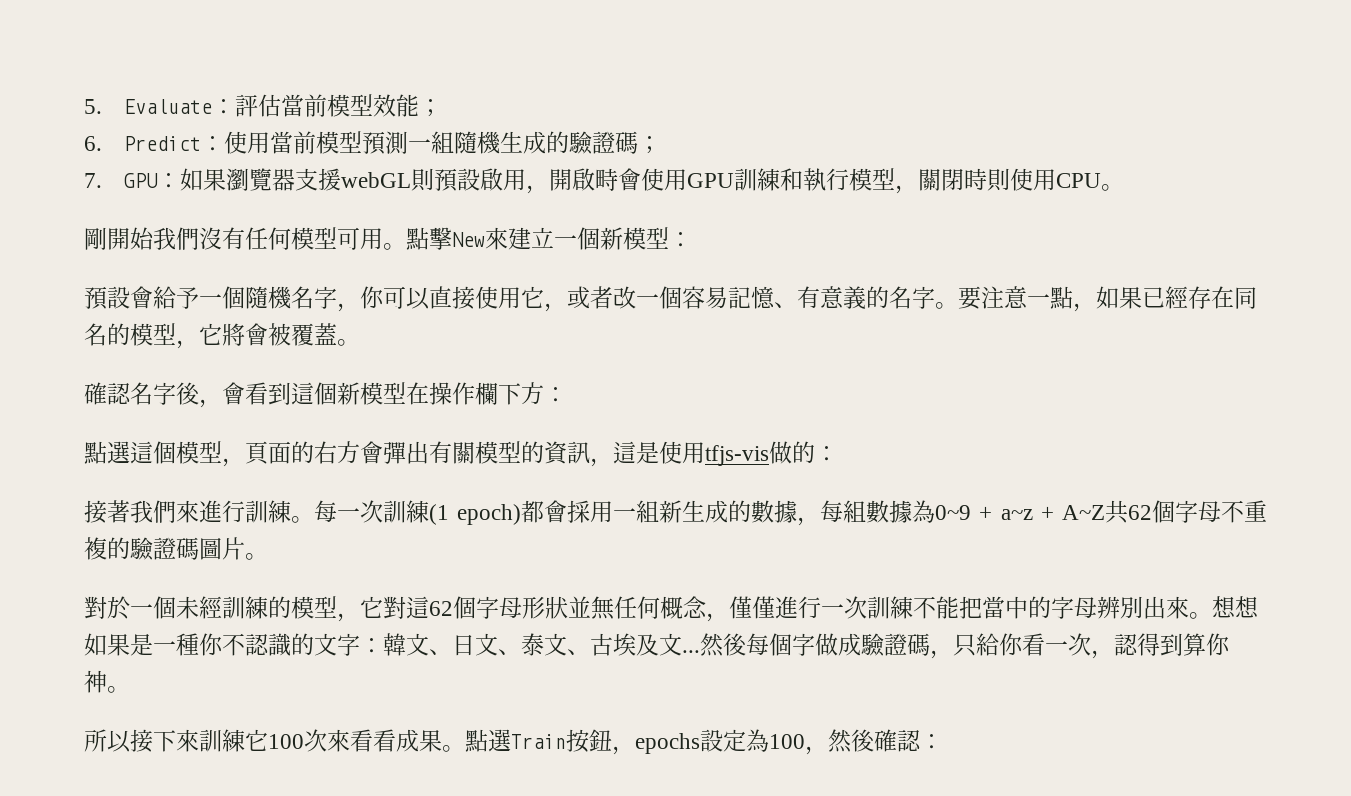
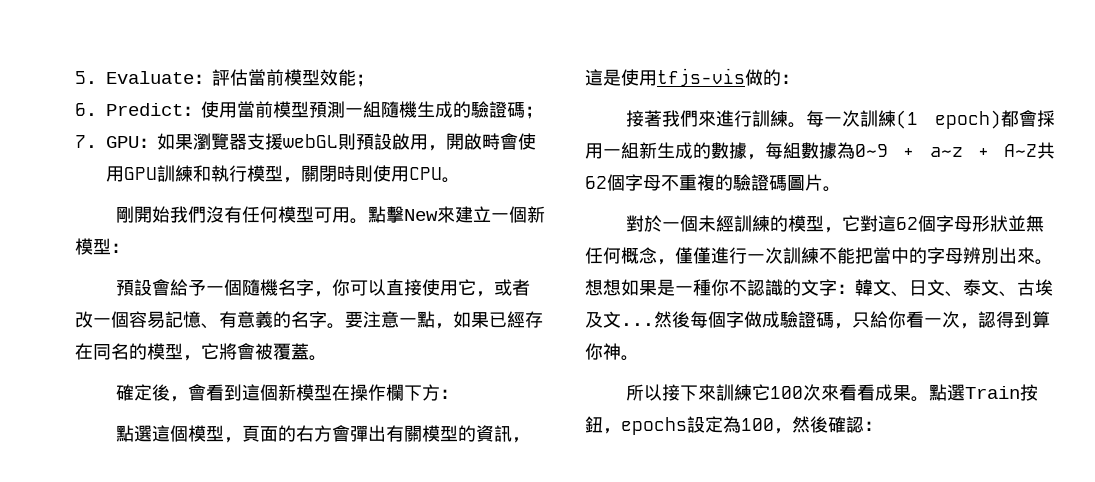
[107,382,176,405] 認名字 -> [133,384,152,401] 定

